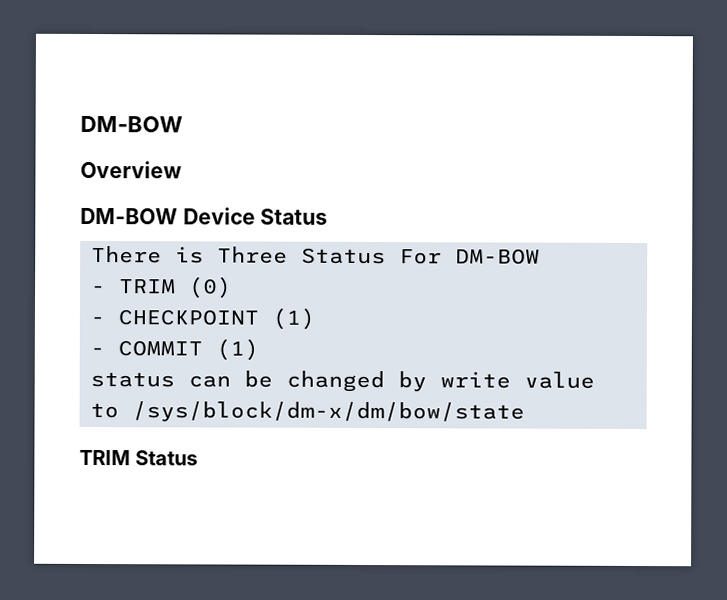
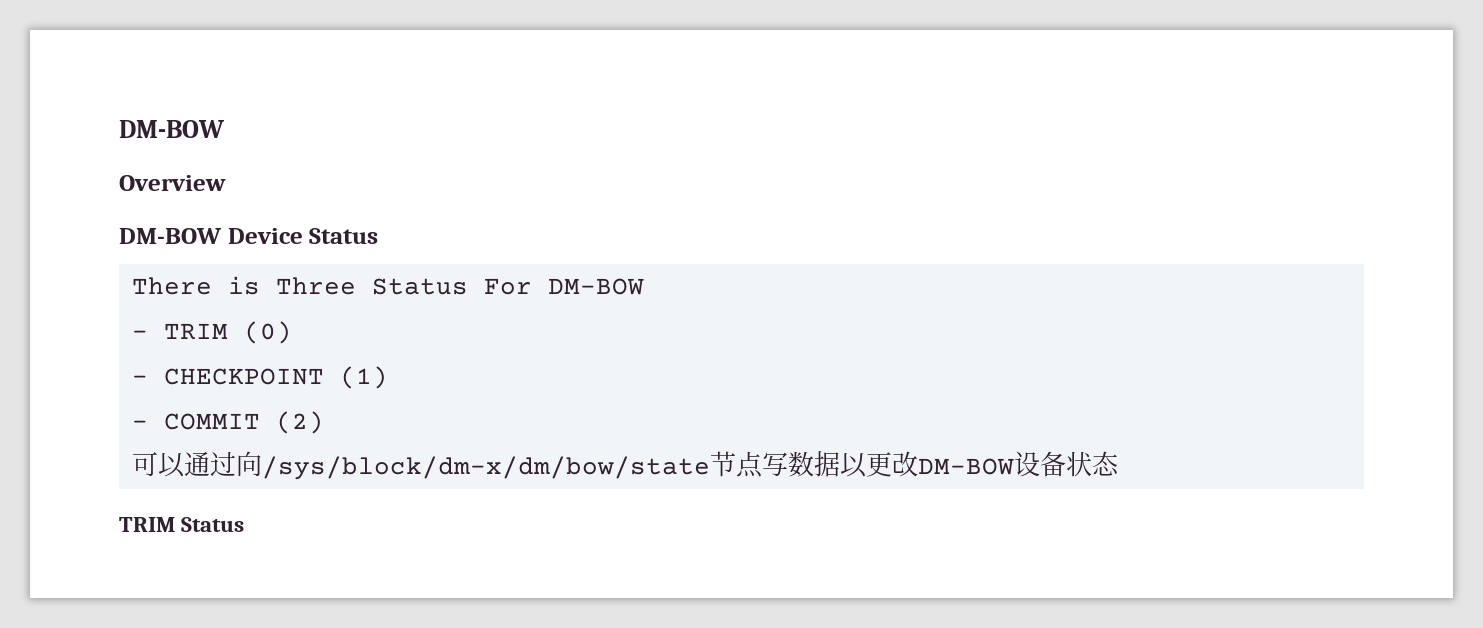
[216,338,260,361] [90,370,596,393] [90,401,526,423] (1) // status can be changed by write value to /sys/block/dm-x/dm/bow/state -> [276,411,325,434] [132,451,1120,480] (2) // 可以通过向/sys/block/dm-x/dm/bow/state节点写数据以更改DM-BOW设备状态

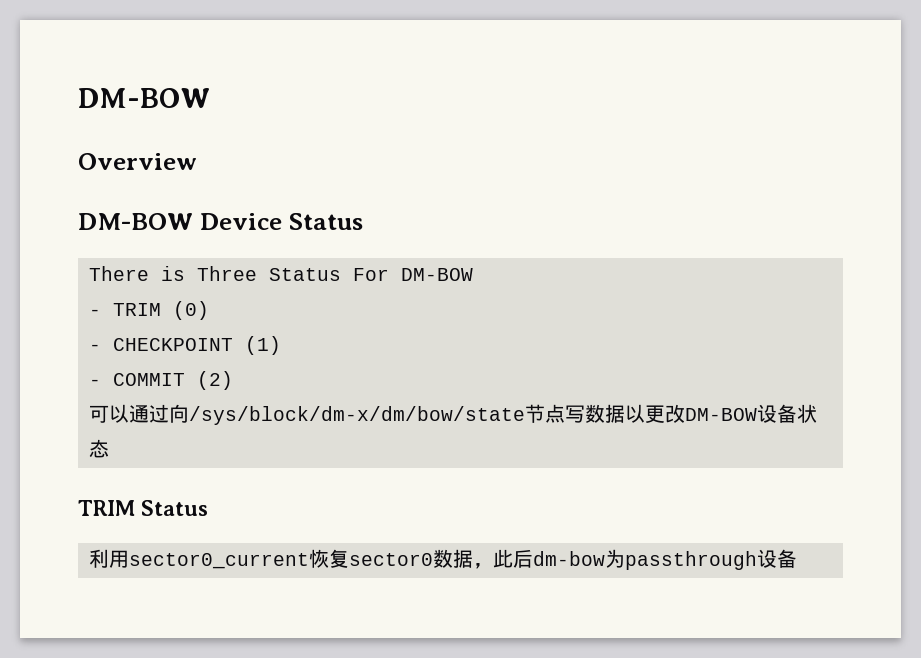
(245, 524) none -> [88,549,797,570] // 利用sector0_current恢复sector0数据，此后dm-bow为passthrough设备

